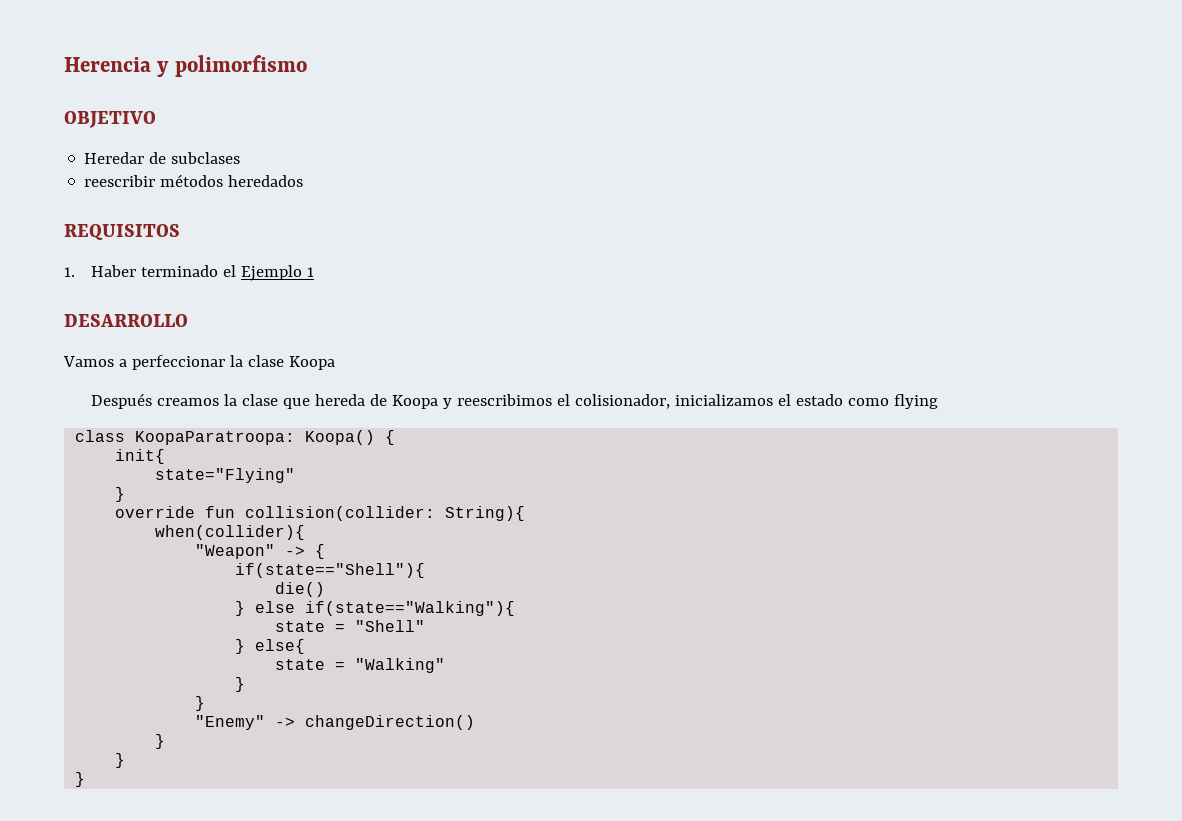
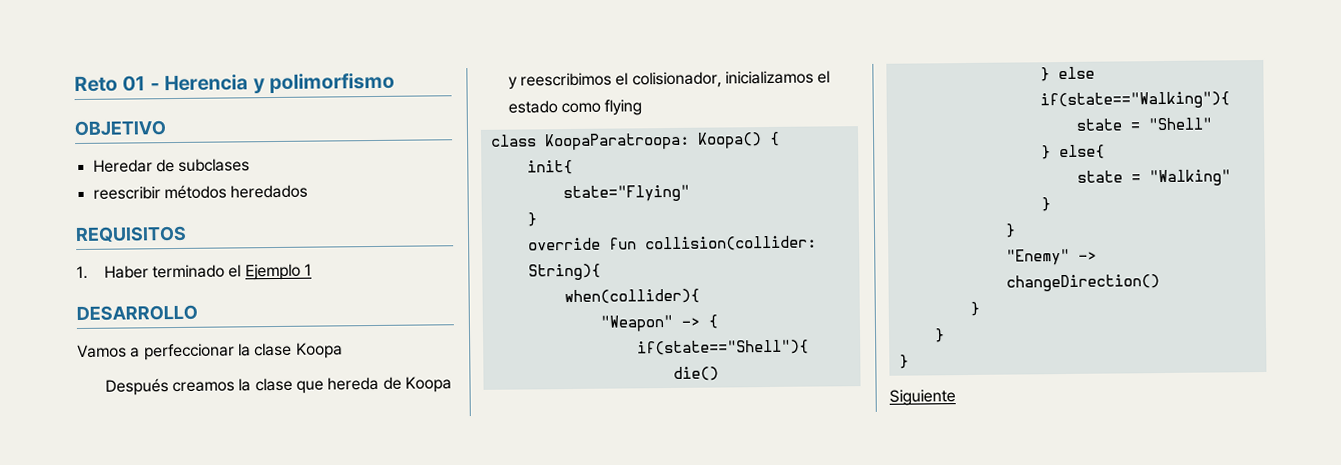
(64, 64) none -> [74,75,160,93] Reto 01 -
(86, 779) none -> [889,389,956,406] // Siguiente

